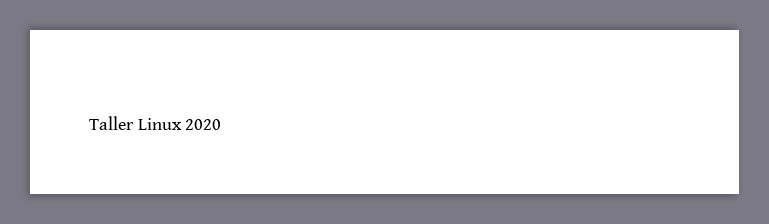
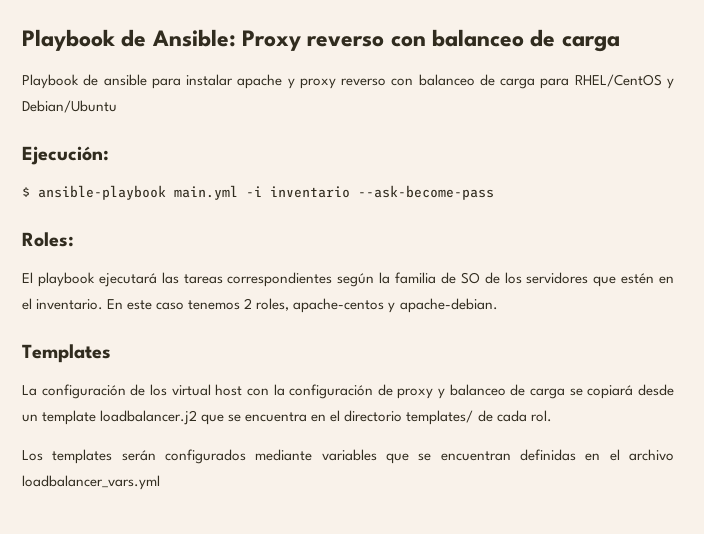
[89,116,222,130] Taller Linux 2020 -> [22,29,620,52] [22,74,674,89] [22,100,117,113] [22,146,109,165] [22,185,494,200] [22,232,74,247] [22,272,674,287] [22,298,498,313] [22,344,111,363] [22,384,674,399] [22,410,552,425] [22,449,675,464] [22,475,160,490] Playbook de Ansible: Proxy reverso con balanceo de carga // Playbook de ansible para instalar apache y proxy reverso con balanceo de carga para RHEL/CentOS y Debian/Ubuntu // Ejecución: // $ ansible-playbook main.yml -i inventario --ask-become-pass // Roles: // El playbook ejecutará las tareas correspondientes según la familia de SO de los servidores que estén en el inventario. En este caso tenemos 2 roles, apache-centos y apache-debian. // Templates // La configuración de los virtual host con la configuración de proxy y balanceo de carga se copiará desde un template loadbalancer.j2 que se encuentra en el directorio templates/ de cada rol. // Los templates serán configurados mediante variables que se encuentran definidas en el archivo loadbalancer_vars.yml

